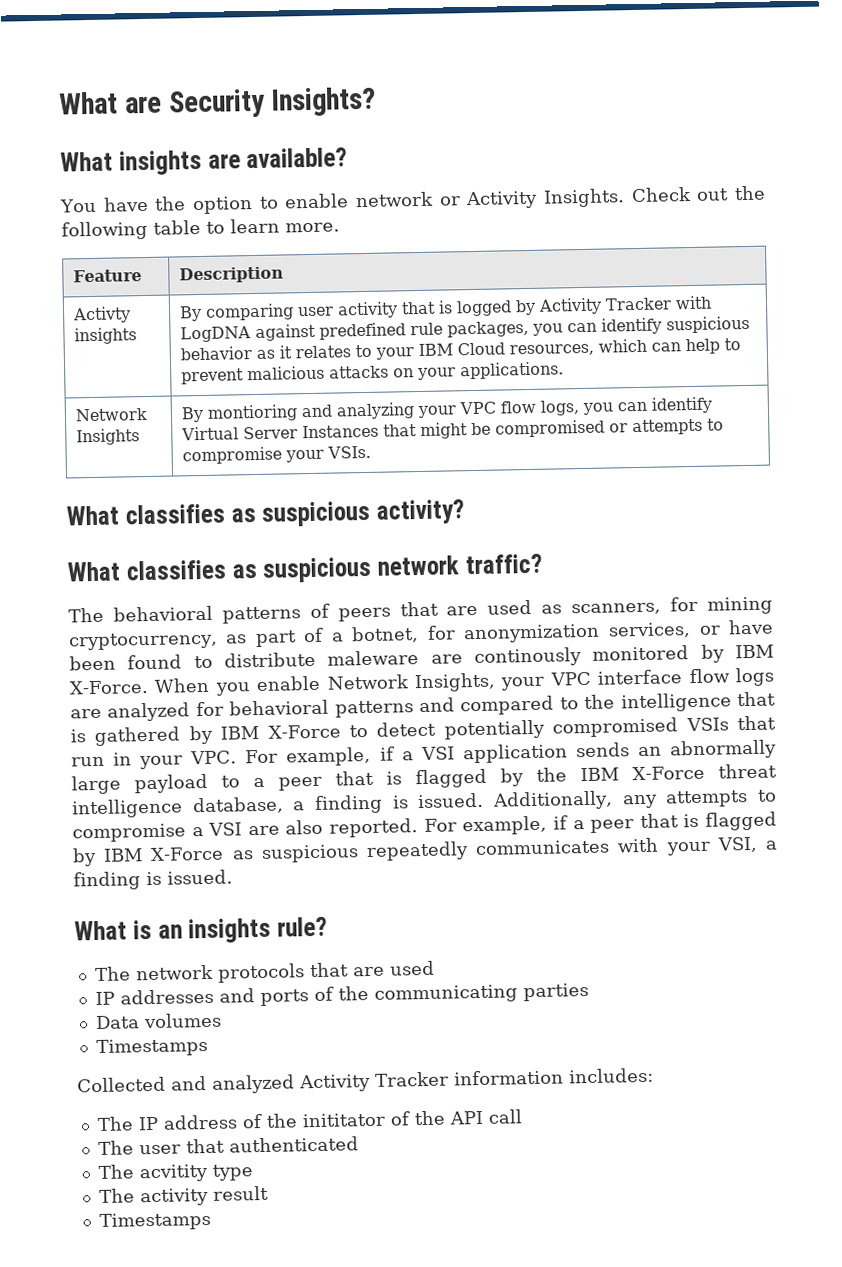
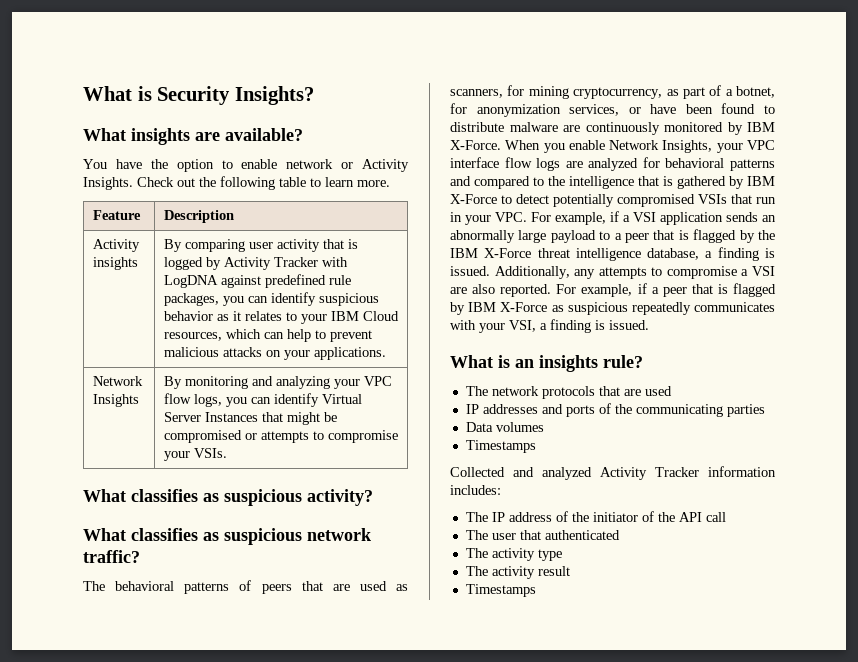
[59,91,162,115] What are -> [83,86,152,101] What is
[72,306,132,324] Activty -> [92,239,140,252] Activity
[207,404,299,422] montioring -> [184,376,248,389] monitoring
[327,647,582,668] maleware are continously -> [509,122,660,135] malware are continuously
[301,1112,386,1128] inititator -> [592,512,638,522] initiator
[138,1163,208,1183] acvitity -> [491,548,535,561] activity

